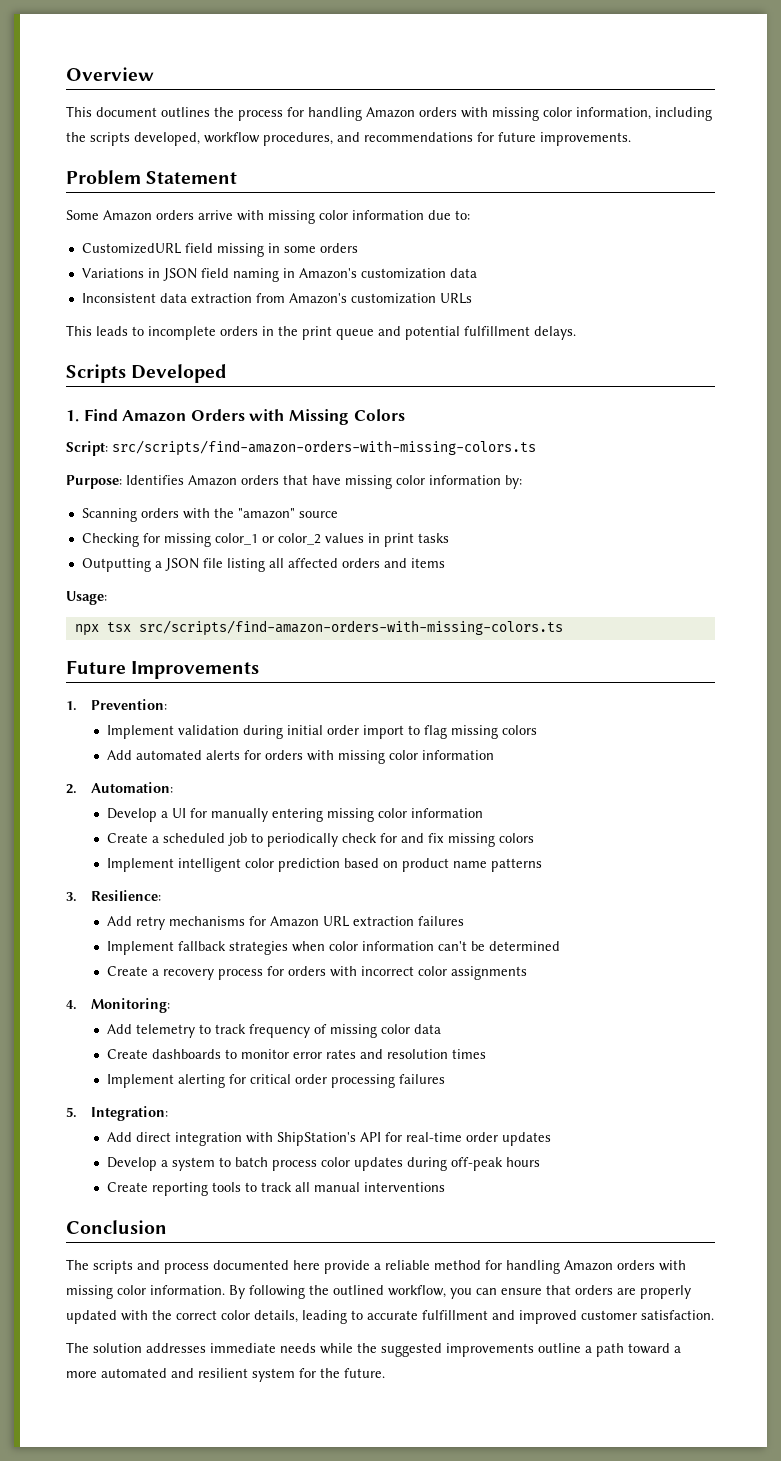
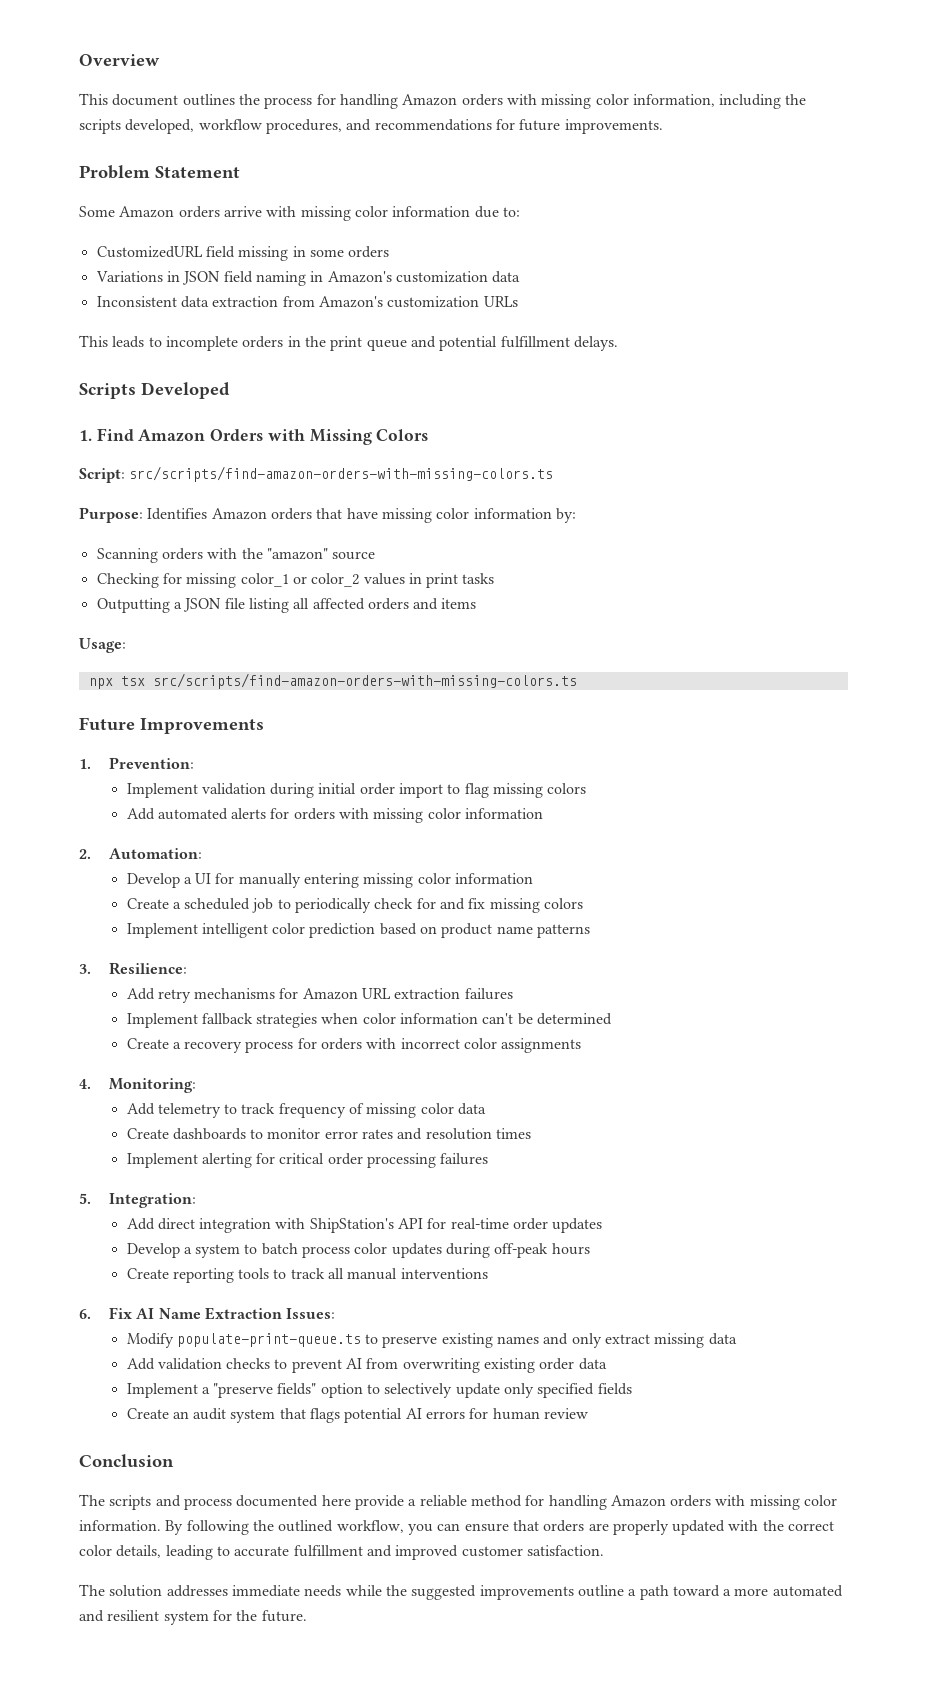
(445, 1187) none -> [79,1307,336,1320] [126,1333,737,1348] [126,1358,607,1373] [126,1383,632,1398] [126,1408,589,1423] // 6. Fix AI Name Extraction Issues: // Modify populate-print-queue.ts to preserve existing names and only extract missing data // Add validation checks to prevent AI from overwriting existing order data // Implement a "preserve fields" option to selectively update only specified fields // Create an audit system that flags potential AI errors for human review

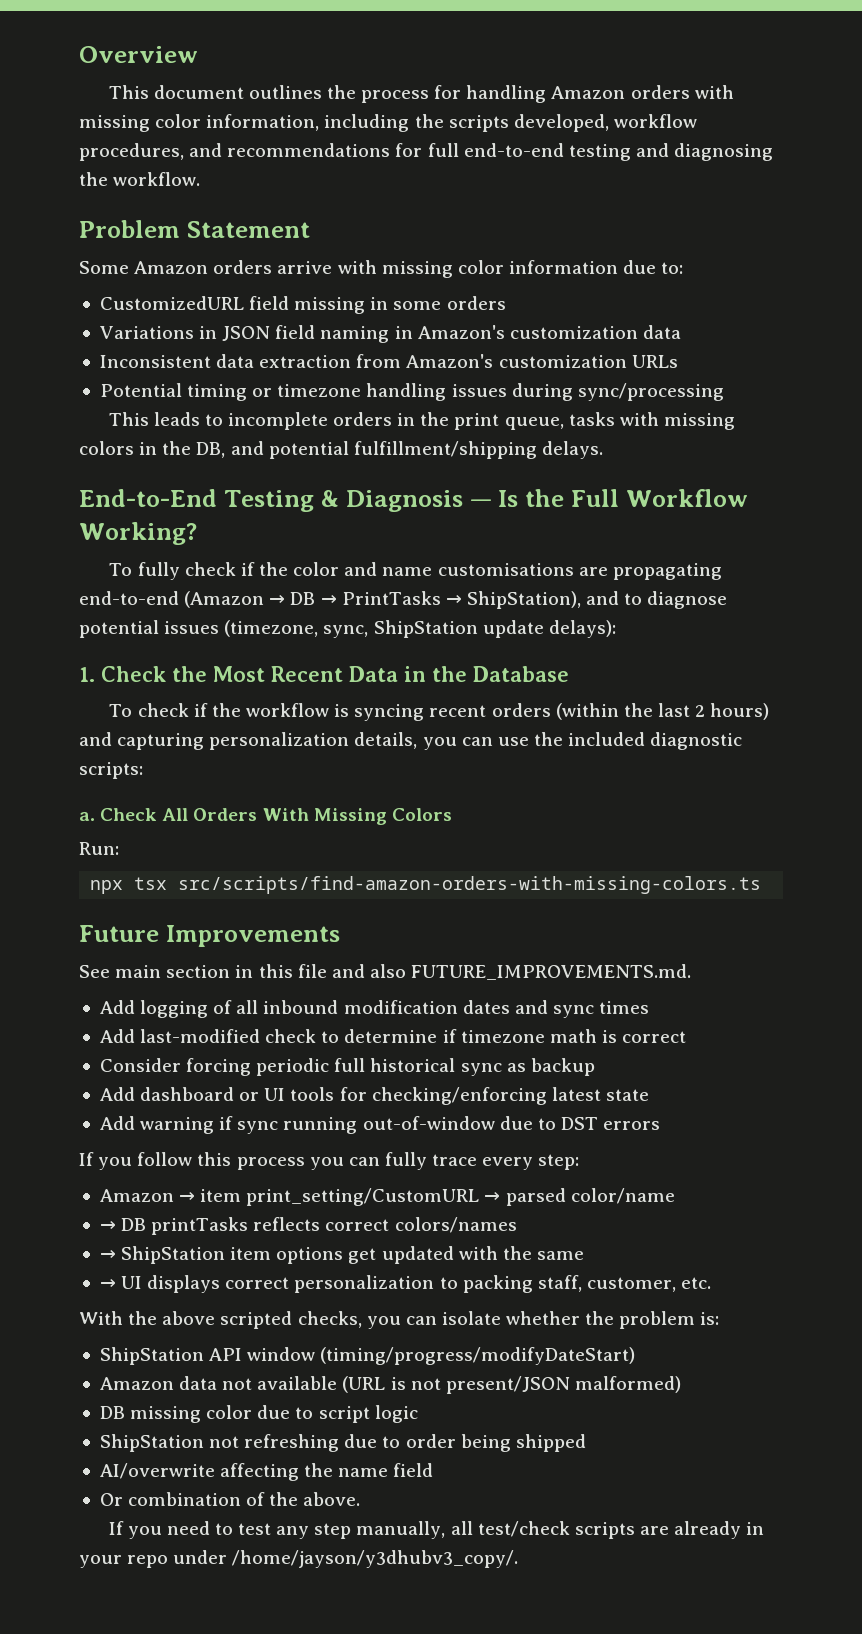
[519,119,663,134] future improvements. -> [427,143,774,161] [79,172,201,186] full end-to-end testing and diagnosing the workflow.
(518, 301) none -> [99,383,724,401] // Potential timing or timezone handling issues during sync/processing
[366,339,407,351] queue -> [504,412,735,430] [79,441,226,458] queue, tasks with missing colors in the DB,
[500,336,570,348] fulfillment -> [353,441,537,459] fulfillment/shipping
[79,382,230,399] [79,428,429,445] [79,466,554,483] [79,507,576,523] [96,548,376,563] [96,573,495,588] [96,598,477,613] [79,638,126,653] Scripts Developed // 1. Find Amazon Orders with Missing Colors // Script: src/scripts/find-amazon-orders-with-missing-colors.ts // Purpose: Identifies Amazon orders that have missing color information by: // Scanning orders with the "amazon" source // Checking for missing color_1 or color_2 values in print tasks // Outputting a JSON file listing all affected orders and items // Usage: -> [79,489,749,512] [79,522,197,545] [108,562,722,580] [79,591,728,609] [79,620,616,638] [79,666,569,682] [108,703,770,721] [79,732,743,750] [79,762,143,779] [79,808,452,825] [79,842,119,855] End-to-End Testing & Diagnosis — Is the Full Workflow Working? // To fully check if the color and name customisations are propagating end-to-end (Amazon → DB → PrintTasks → ShipStation), and to diagnose potential issues (timezone, sync, ShipStation update delays): // 1. Check the Most Recent Data in the Database // To check if the workflow is syncing recent orders (within the last 2 hours) and capturing personalization details, you can use the included diagnostic scripts: // a. Check All Orders With Missing Colors // Run:
[79,757,194,769] [126,783,587,798] [126,808,544,823] [79,848,202,859] [126,873,534,888] [126,898,584,913] [126,923,591,938] [79,962,187,975] [126,988,513,1003] [126,1013,613,1028] [126,1038,582,1053] [79,1078,196,1093] [126,1103,487,1118] [126,1128,532,1140] [126,1153,489,1168] [79,1193,196,1208] [126,1218,603,1233] [126,1243,590,1258] [126,1268,488,1283] [79,1307,336,1320] [126,1333,737,1348] [126,1358,607,1373] [126,1383,632,1398] [126,1408,589,1423] [79,1454,174,1468] [79,1494,838,1510] [79,1520,835,1535] [79,1545,604,1560] [79,1584,843,1600] [79,1610,307,1625] 1. Prevention: // Implement validation during initial order import to flag missing colors // Add automated alerts for orders with missing color information // 2. Automation: // Develop a UI for manually entering missing color information // Create a scheduled job to periodically check for and fix missing colors // Implement intelligent color prediction based on product name patterns // 3. Resilience: // Add retry mechanisms for Amazon URL extraction failures // Implement fallback strategies when color information can't be determined // Create a recovery process for orders with incorrect color assignments // 4. Monitoring: // Add telemetry to track frequency of missing color data // Create dashboards to monitor error rates and resolution times // Implement alerting for critical order processing failures // 5. Integration: // Add direct integration with ShipStation's API for real-time order updates // Develop a system to batch process color updates during off-peak hours // Create reporting tools to track all manual interventions // 6. Fix AI Name Extraction Issues: // Modify populate-print-queue.ts to preserve existing names and only extract missing data // Add validation checks to prevent AI from overwriting existing order data // Implement a "preserve fields" option to selectively update only specified fields // Create an audit system that flags potential AI errors for human review // Conclusion // The scripts and process documented here provide a reliable method for handling Amazon orders with missing color information. By following the outlined workflow, you can ensure that orders are properly updated with the correct color details, leading to accurate fulfillment and improved customer satisfaction. // The solution addresses immediate needs while the suggested improvements outline a path toward a more automated and resilient system for the future. -> [79,964,692,980] [99,1000,650,1018] [99,1029,687,1043] [99,1058,595,1076] [99,1087,649,1105] [99,1116,661,1134] [79,1152,580,1170] [99,1188,675,1206] [99,1217,517,1235] [99,1246,584,1264] [99,1275,712,1293] [79,1311,720,1329] [99,1347,636,1365] [99,1376,681,1394] [99,1405,418,1423] [99,1434,586,1452] [99,1463,434,1481] [99,1492,361,1506] [108,1521,765,1539] [79,1550,519,1568] See main section in this file and also FUTURE_IMPROVEMENTS.md. // Add logging of all inbound modification dates and sync times // Add last-modified check to determine if timezone math is correct // Consider forcing periodic full historical sync as backup // Add dashboard or UI tools for checking/enforcing latest state // Add warning if sync running out-of-window due to DST errors // If you follow this process you can fully trace every step: // Amazon → item print_setting/CustomURL → parsed color/name // → DB printTasks reflects correct colors/names // → ShipStation item options get updated with the same // → UI displays correct personalization to packing staff, customer, etc. // With the above scripted checks, you can isolate whether the problem is: // ShipStation API window (timing/progress/modifyDateStart) // Amazon data not available (URL is not present/JSON malformed) // DB missing color due to script logic // ShipStation not refreshing due to order being shipped // AI/overwrite affecting the name field // Or combination of the above. // If you need to test any step manually, all test/check scripts are already in your repo under /home/jayson/y3dhubv3_copy/.

